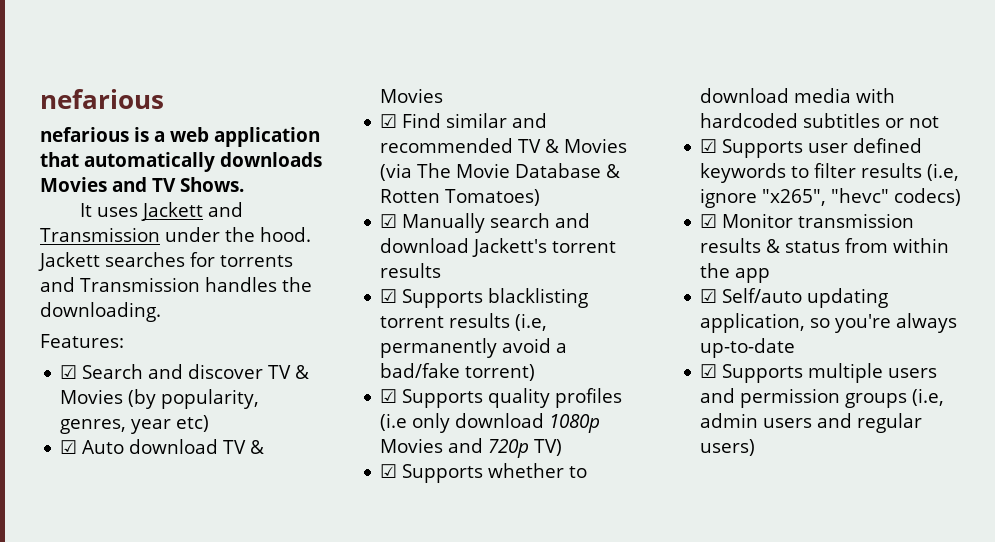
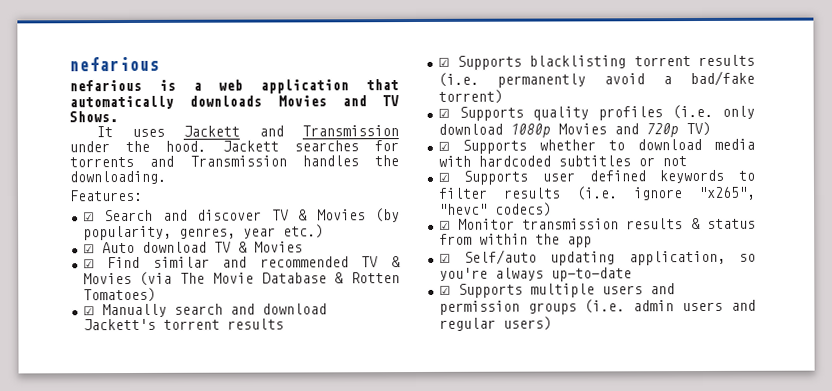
[176,415,210,432] etc) -> [282,224,324,239] etc.)
[515,313,548,331] (i.e, -> [437,72,479,87] (i.e.
[380,413,408,431] (i.e -> [672,104,714,120] (i.e.
[927,163,960,181] (i.e, -> [575,186,618,201] (i.e.
[912,388,945,406] (i.e, -> [584,299,626,314] (i.e.

